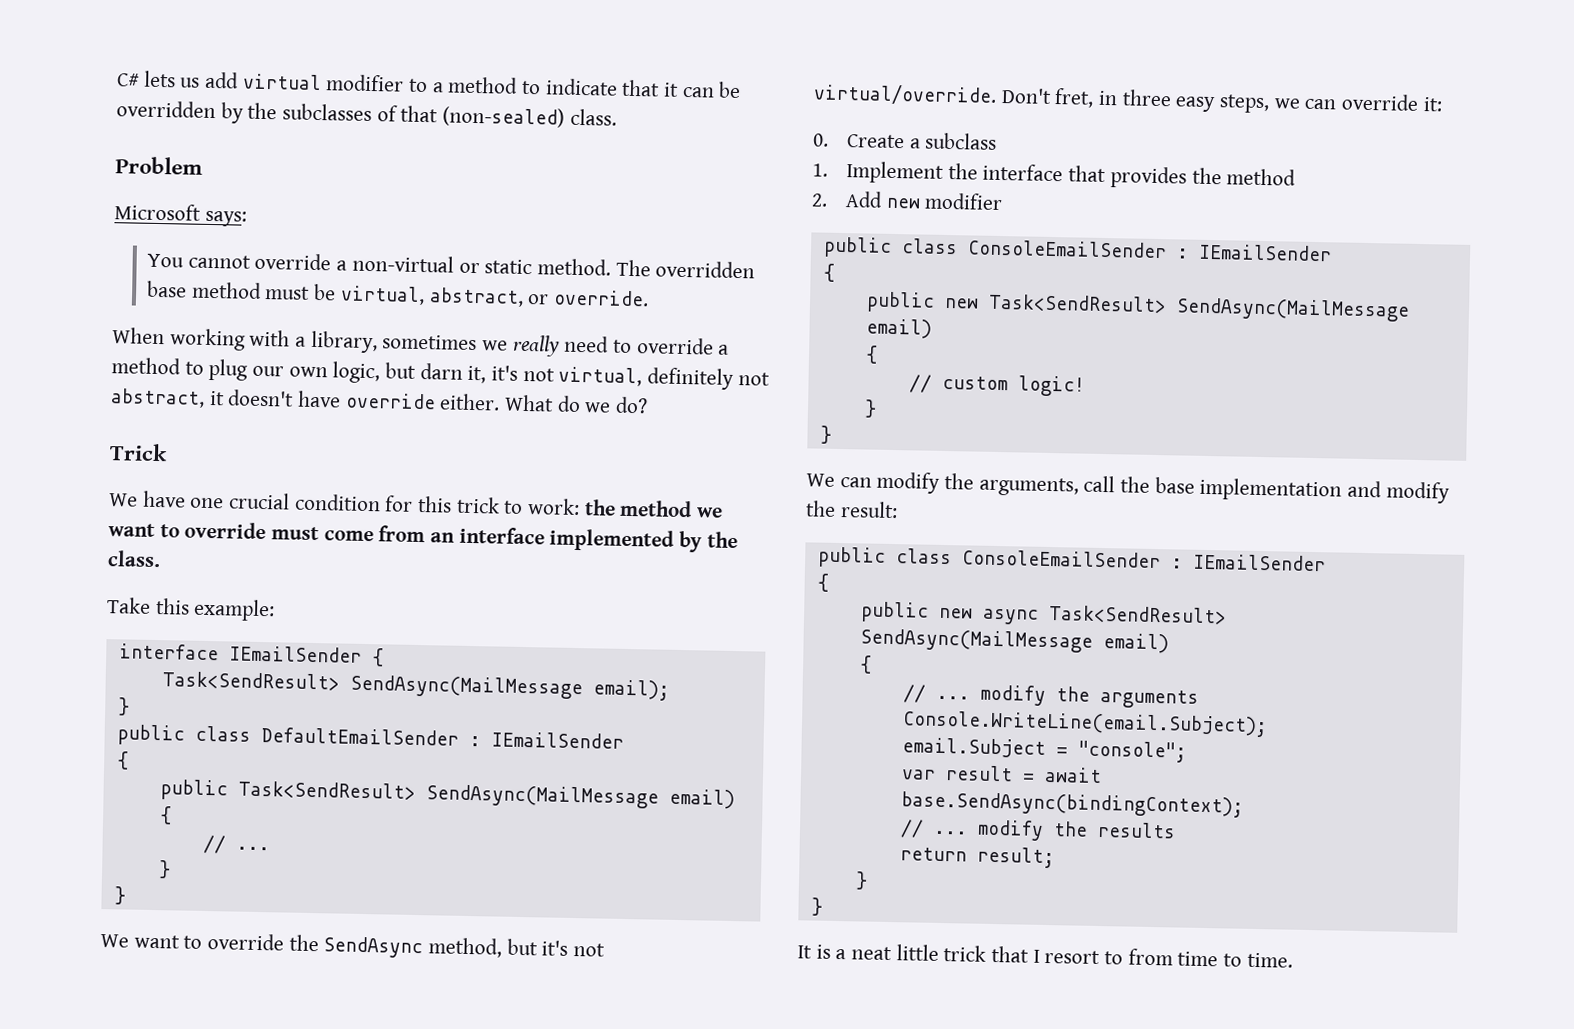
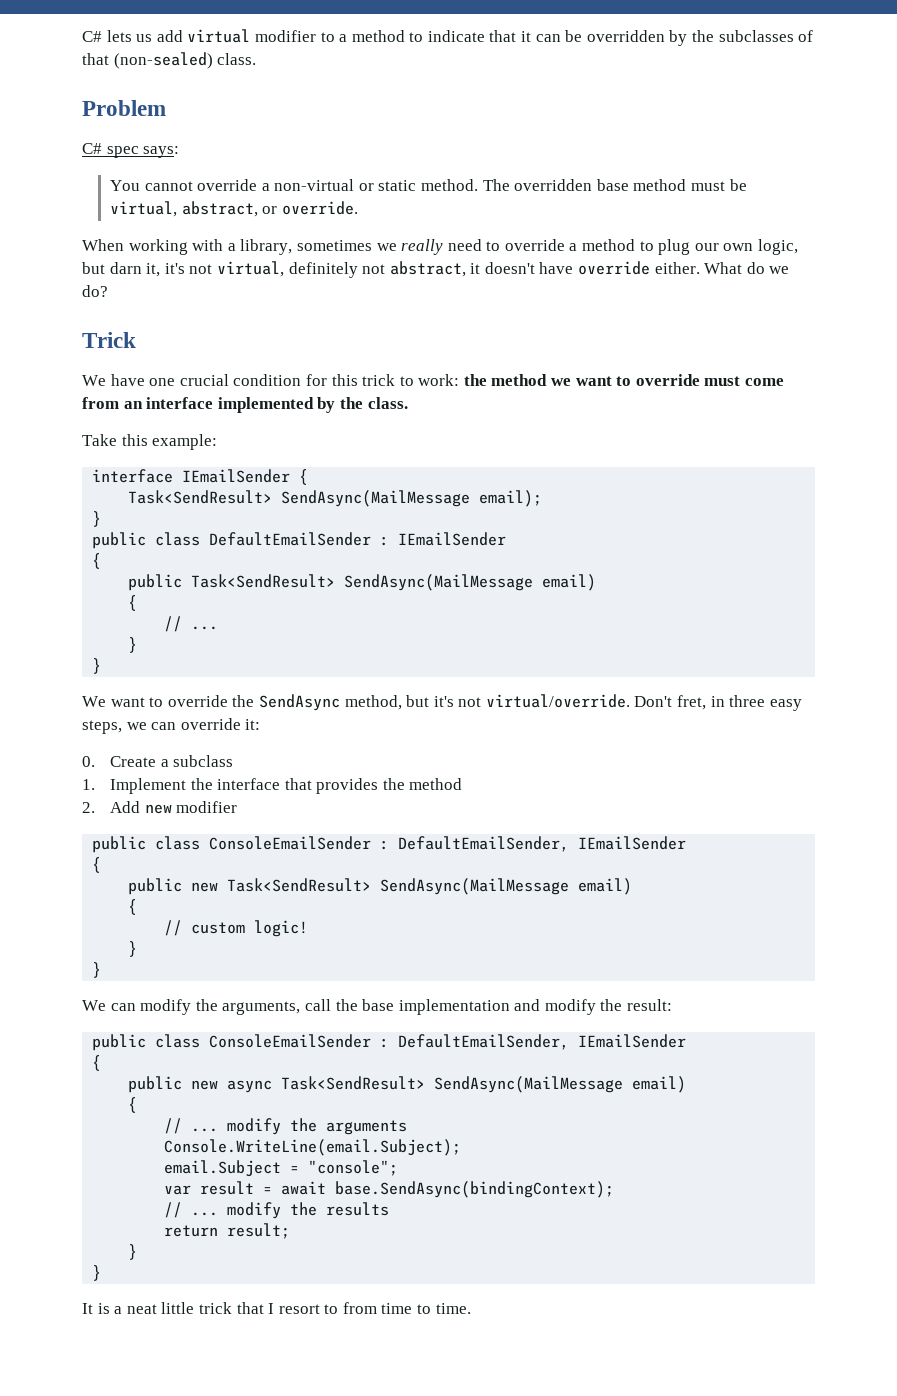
[114,203,201,221] Microsoft -> [82,143,139,158] C# spec
(1189, 253) none -> [398,836,570,852] DefaultEmailSender,
(1183, 563) none -> [398,1034,570,1050] DefaultEmailSender,

